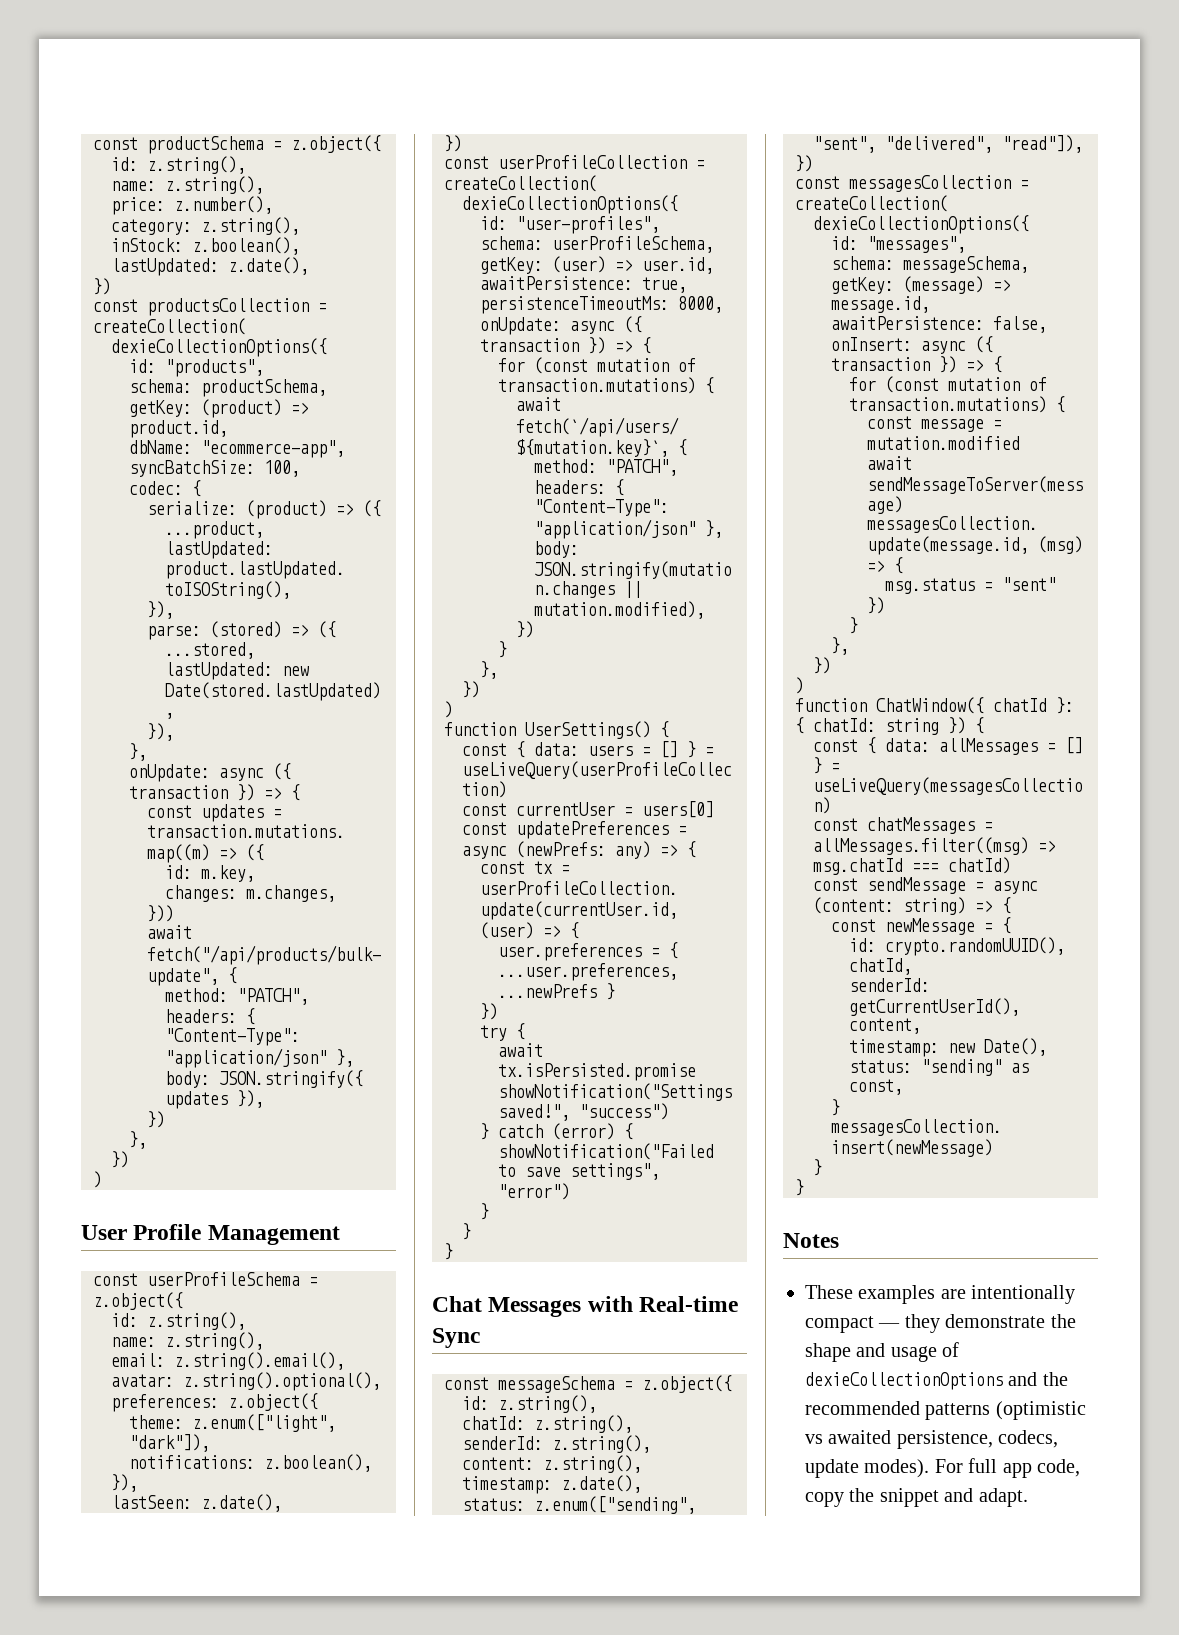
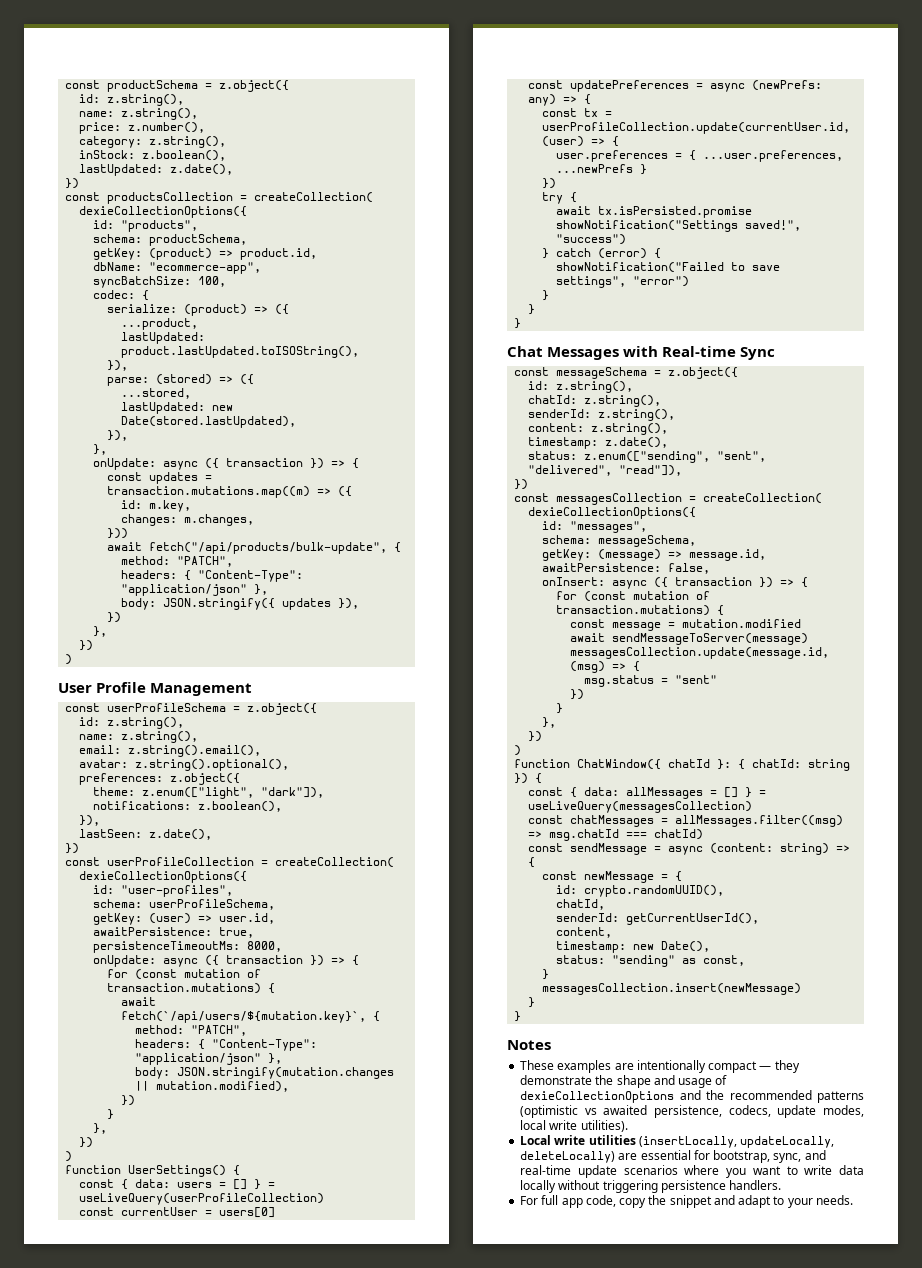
[864,1459,930,1478] modes). -> [823,1105,864,1117] [520,1120,628,1132] [520,1135,835,1148] [520,1150,826,1163] [520,1165,864,1178] [520,1180,782,1193] modes, local write utilities). // Local write utilities (insertLocally, updateLocally, deleteLocally) are essential for bootstrap, sync, and real-time update scenarios where you want to write data locally without triggering persistence handlers. //
[978,1488,1028,1507] adapt. -> [738,1195,853,1208] adapt to your needs.

